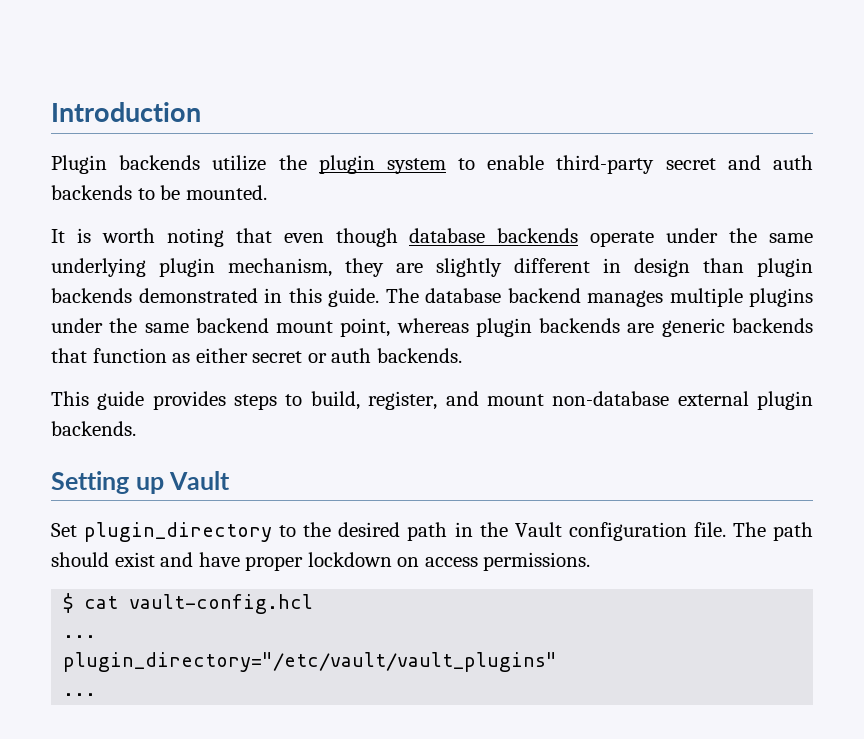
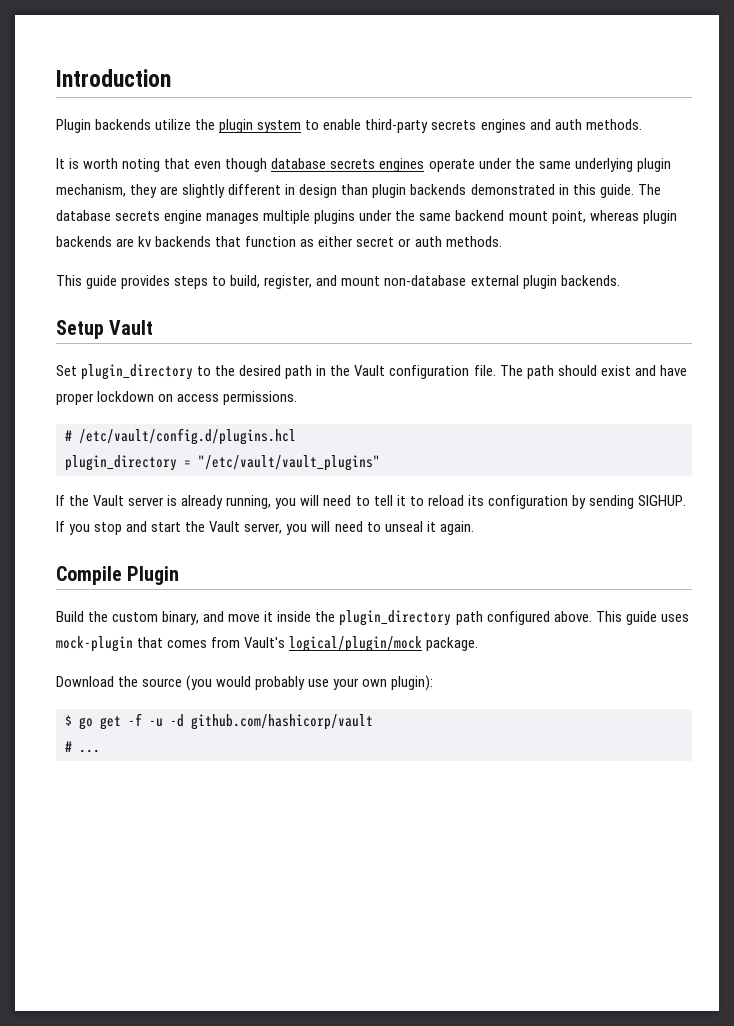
[665,155,813,170] [51,185,267,200] secret and auth backends to be mounted. -> [431,119,642,133] secrets engines and auth methods.
[497,228,579,243] backends -> [330,158,425,172] secrets engines
[507,288,581,303] backend -> [115,210,203,224] secrets engine
[661,318,725,337] generic -> [138,236,153,247] kv
[376,348,462,363] backends. -> [445,236,502,247] methods.
[51,471,164,494] Setting up -> [56,320,104,339] Setup
[63,593,314,614] [63,635,97,638] [63,652,558,672] [63,693,97,696] $ cat vault-config.hcl // ... // plugin_directory="/etc/vault/vault_plugins" // ... -> [65,428,296,445] [65,455,380,471] [56,495,686,509] [56,521,474,535] [56,566,180,585] [56,610,689,626] [56,636,479,652] [56,675,434,691] [65,713,373,730] [65,741,100,753] # /etc/vault/config.d/plugins.hcl // plugin_directory = "/etc/vault/vault_plugins" // If the Vault server is already running, you will need to tell it to reload its configuration by sending SIGHUP. If you stop and start the Vault server, you will need to unseal it again. // Compile Plugin // Build the custom binary, and move it inside the plugin_directory path configured above. This guide uses mock-plugin that comes from Vault's logical/plugin/mock package. // Download the source (you would probably use your own plugin): // $ go get -f -u -d github.com/hashicorp/vault // # ...

